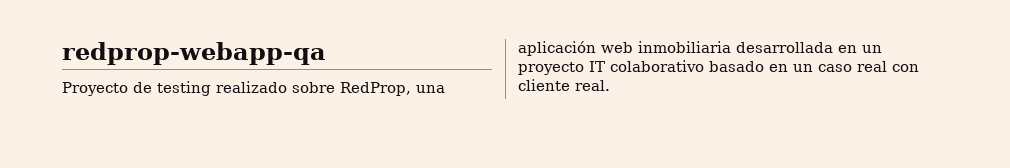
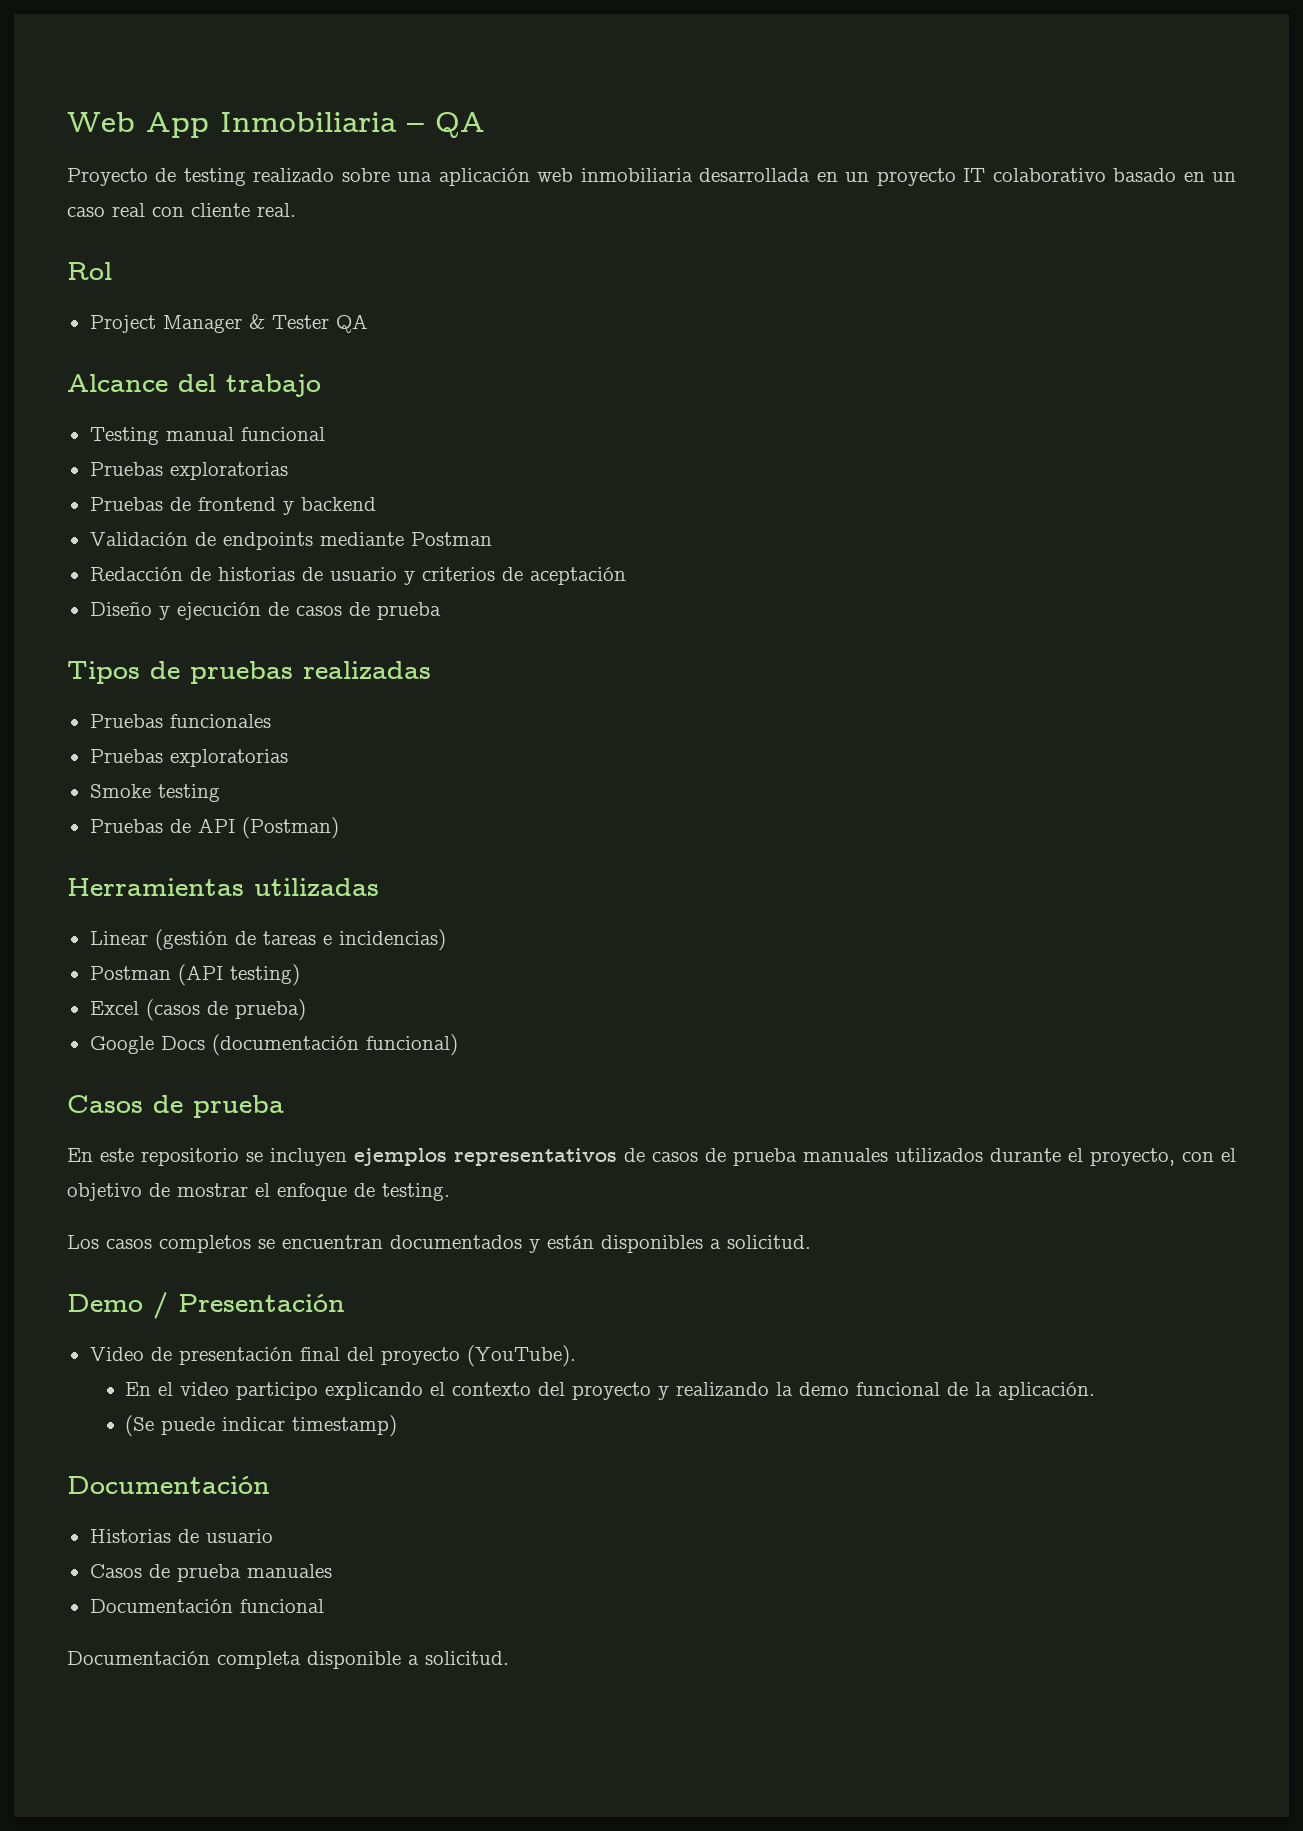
[62,42,326,65] redprop-webapp-qa -> [67,112,485,138] Web App Inmobiliaria – QA
[340,82,411,96] RedProp, -> (390, 175) none
(610, 85) none -> [67,262,112,280] [89,314,368,333] [67,374,321,397] [89,427,325,445] [89,462,288,480] [89,497,376,515] [89,532,492,550] [89,567,626,585] [89,601,441,620] [67,661,431,684] [89,714,271,728] [89,749,288,767] [89,784,220,802] [89,817,339,839] [67,878,379,896] [89,929,446,951] [89,964,300,986] [89,999,306,1021] [89,1034,458,1056] [67,1095,284,1118] [67,1148,1236,1166] [67,1183,450,1201] [67,1235,811,1253] [67,1292,345,1319] [89,1345,576,1367] [125,1382,1096,1400] [125,1415,398,1437] [67,1476,270,1494] [89,1529,273,1543] [89,1564,332,1582] [89,1599,324,1613] [67,1651,509,1669] // Rol // Project Manager & Tester QA // Alcance del trabajo // Testing manual funcional // Pruebas exploratorias // Pruebas de frontend y backend // Validación de endpoints mediante Postman // Redacción de historias de usuario y criterios de aceptación // Diseño y ejecución de casos de prueba // Tipos de pruebas realizadas // Pruebas funcionales // Pruebas exploratorias // Smoke testing // Pruebas de API (Postman) // Herramientas utilizadas // Linear (gestión de tareas e incidencias) // Postman (API testing) // Excel (casos de prueba) // Google Docs (documentación funcional) // Casos de prueba // En este repositorio se incluyen ejemplos representativos de casos de prueba manuales utilizados durante el proyecto, con el objetivo de mostrar el enfoque de testing. // Los casos completos se encuentran documentados y están disponibles a solicitud. // Demo / Presentación // Video de presentación final del proyecto (YouTube). // En el video participo explicando el contexto del proyecto y realizando la demo funcional de la aplicación. // (Se puede indicar timestamp) // Documentación // Historias de usuario // Casos de prueba manuales // Documentación funcional // Documentación completa disponible a solicitud.

